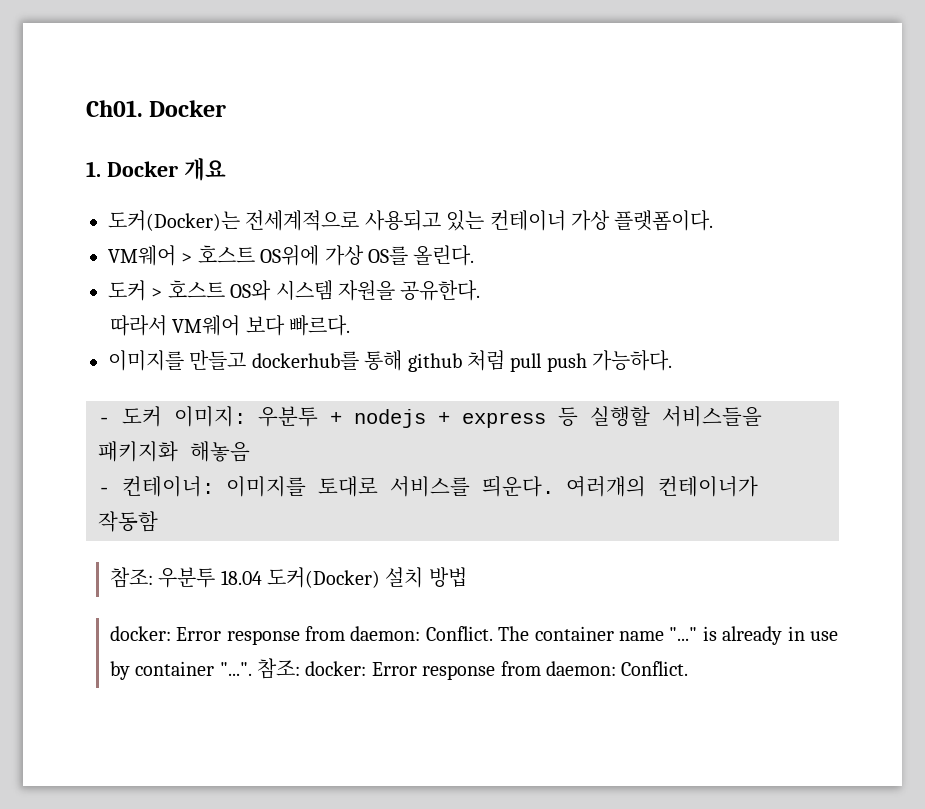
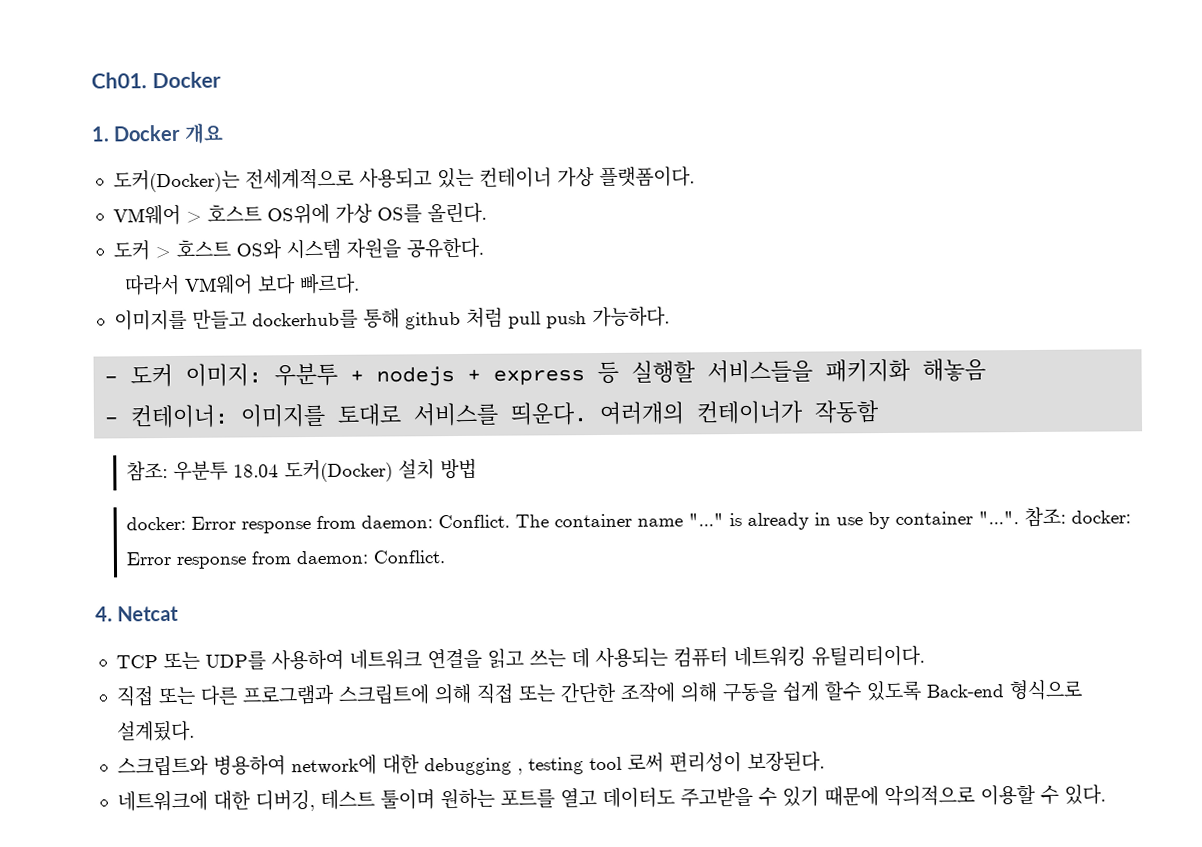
(689, 668) none -> [95,605,180,622] [115,645,925,671] [115,679,1082,707] [116,720,195,742] [116,751,825,777] [116,784,1106,812] // 4. Netcat // TCP 또는 UDP를 사용하여 네트워크 연결을 읽고 쓰는 데 사용되는 컴퓨터 네트워킹 유틸리티이다. // 직접 또는 다른 프로그램과 스크립트에 의해 직접 또는 간단한 조작에 의해 구동을 쉽게 할수 있도록 Back-end 형식으로 설계됬다. // 스크립트와 병용하여 network에 대한 debugging , testing tool 로써 편리성이 보장된다. // 네트워크에 대한 디버깅, 테스트 툴이며 원하는 포트를 열고 데이터도 주고받을 수 있기 때문에 악의적으로 이용할 수 있다.

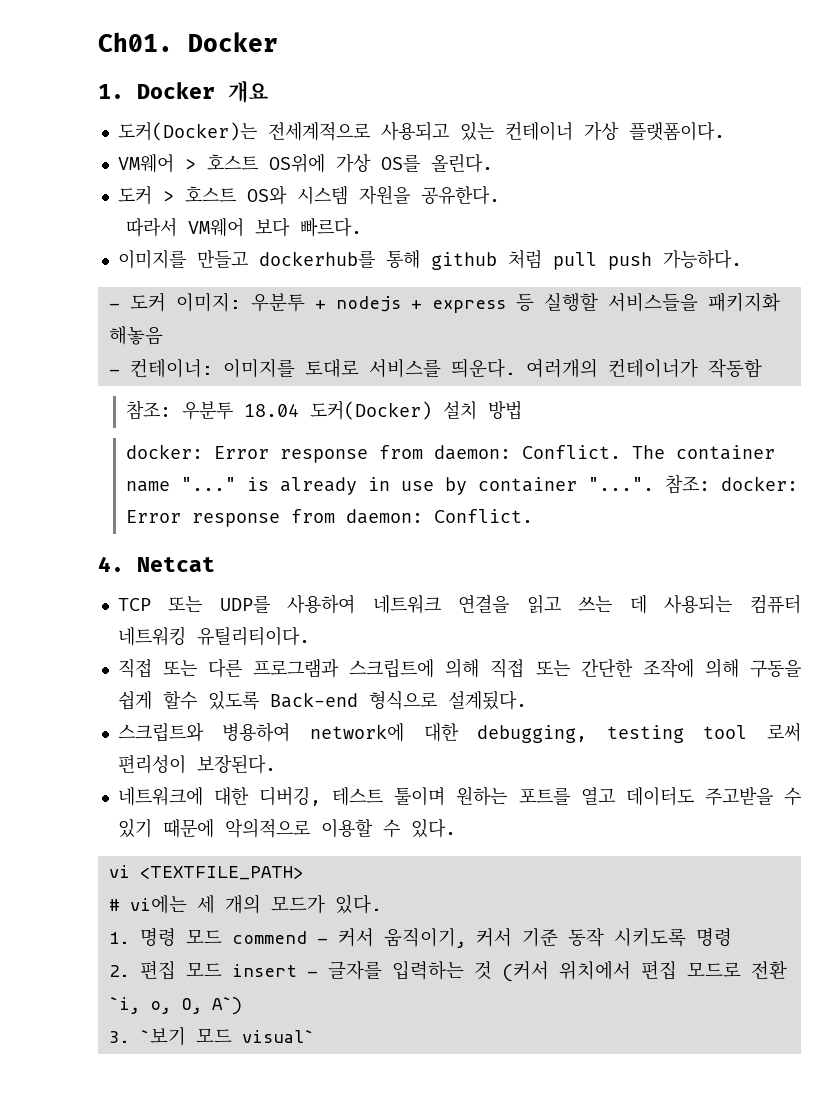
[423,757,523,776] debugging , -> [477,725,588,743] debugging,
(1106, 794) none -> [108,865,303,880] [108,894,382,914] [108,927,732,948] [108,960,787,982] [108,997,242,1015] [108,1027,314,1046] // vi <TEXTFILE_PATH> // # vi에는 세 개의 모드가 있다. // 1. 명령 모드 commend - 커서 움직이기, 커서 기준 동작 시키도록 명령 // 2. 편집 모드 insert - 글자를 입력하는 것 (커서 위치에서 편집 모드로 전환 `i, o, O, A`) // 3. `보기 모드 visual`

